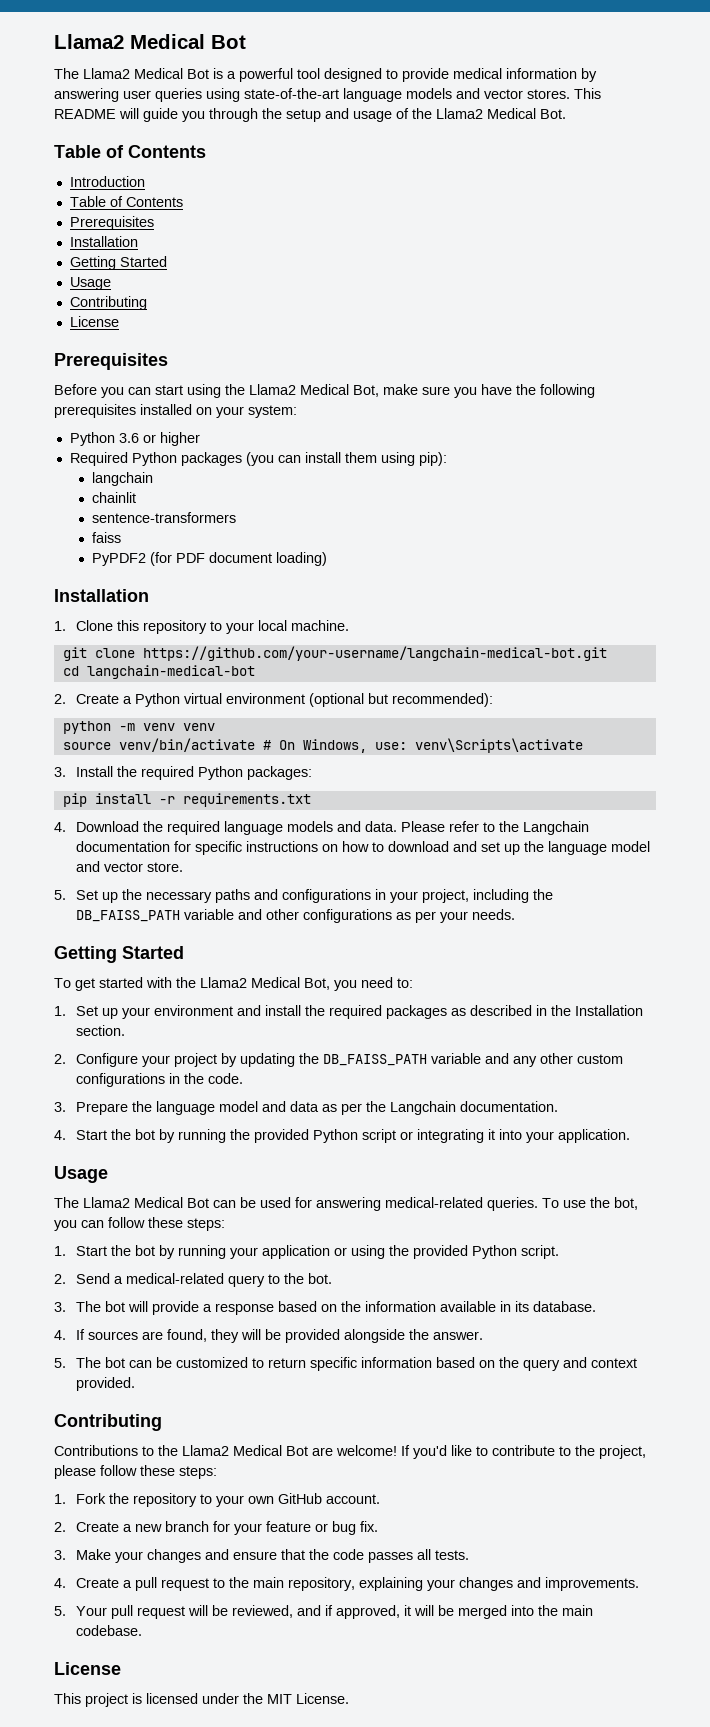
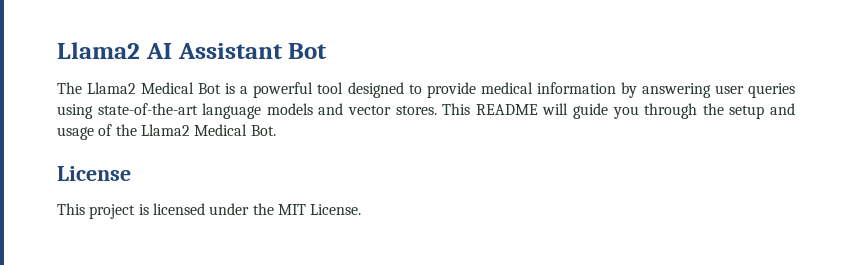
[54,34,205,49] Llama2 Medical -> [57,42,283,59] Llama2 AI Assistant
[54,145,206,158] [69,176,145,187] [69,196,183,207] [69,216,154,230] [69,236,138,247] [69,256,167,270] [69,277,111,290] [69,296,147,310] [69,316,119,327] [54,353,168,370] [54,384,595,398] [54,404,297,418] [69,432,200,446] [69,452,447,466] [92,472,154,486] [92,492,137,503] [92,512,237,523] [92,532,122,543] [92,552,328,566] [54,589,149,602] [54,620,350,634] [62,646,607,661] [62,665,255,679] [54,693,494,707] [62,721,215,734] [62,738,583,753] [54,766,313,780] [62,793,311,807] [54,821,590,835] [76,841,651,855] [76,861,184,872] [54,889,554,903] [76,909,516,923] [54,946,184,963] [54,977,413,991] [54,1005,644,1019] [76,1025,126,1036] [54,1053,624,1067] [76,1073,244,1087] [54,1101,559,1115] [54,1129,631,1143] [54,1166,108,1183] [54,1197,638,1211] [54,1217,225,1231] [54,1245,560,1259] [54,1273,333,1287] [54,1301,597,1315] [54,1329,484,1343] [54,1357,638,1371] [76,1377,136,1391] [54,1414,162,1431] [54,1445,646,1459] [54,1465,217,1479] [54,1493,381,1507] [54,1521,379,1535] [54,1549,470,1563] [54,1577,640,1591] [54,1605,594,1619] [76,1625,143,1636] // Table of Contents // Introduction // Table of Contents // Prerequisites // Installation // Getting Started // Usage // Contributing // License // Prerequisites // Before you can start using the Llama2 Medical Bot, make sure you have the following prerequisites installed on your system: // Python 3.6 or higher // Required Python packages (you can install them using pip): // langchain // chainlit // sentence-transformers // faiss // PyPDF2 (for PDF document loading) // Installation // 1. Clone this repository to your local machine. // git clone https://github.com/your-username/langchain-medical-bot.git // cd langchain-medical-bot // 2. Create a Python virtual environment (optional but recommended): // python -m venv venv // source venv/bin/activate # On Windows, use: venv\Scripts\activate // 3. Install the required Python packages: // pip install -r requirements.txt // 4. Download the required language models and data. Please refer to the Langchain documentation for specific instructions on how to download and set up the language model and vector store. // 5. Set up the necessary paths and configurations in your project, including the DB_FAISS_PATH variable and other configurations as per your needs. // Getting Started // To get started with the Llama2 Medical Bot, you need to: // 1. Set up your environment and install the required packages as described in the Installation section. // 2. Configure your project by updating the DB_FAISS_PATH variable and any other custom configurations in the code. // 3. Prepare the language model and data as per the Langchain documentation. // 4. Start the bot by running the provided Python script or integrating it into your application. // Usage // The Llama2 Medical Bot can be used for answering medical-related queries. To use the bot, you can follow these steps: // 1. Start the bot by running your application or using the provided Python script. // 2. Send a medical-related query to the bot. // 3. The bot will provide a response based on the information available in its database. // 4. If sources are found, they will be provided alongside the answer. // 5. The bot can be customized to return specific information based on the query and context provided. // Contributing // Contributions to the Llama2 Medical Bot are welcome! If you'd like to contribute to the project, please follow these steps: // 1. Fork the repository to your own GitHub account. // 2. Create a new branch for your feature or bug fix. // 3. Make your changes and ensure that the code passes all tests. // 4. Create a pull request to the main repository, explaining your changes and improvements. // 5. Your pull request will be reviewed, and if approved, it will be merged into the main codebase. -> (276, 130) none

